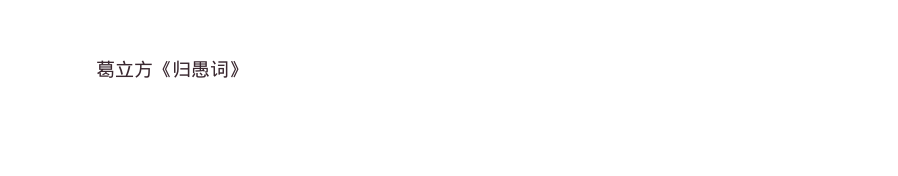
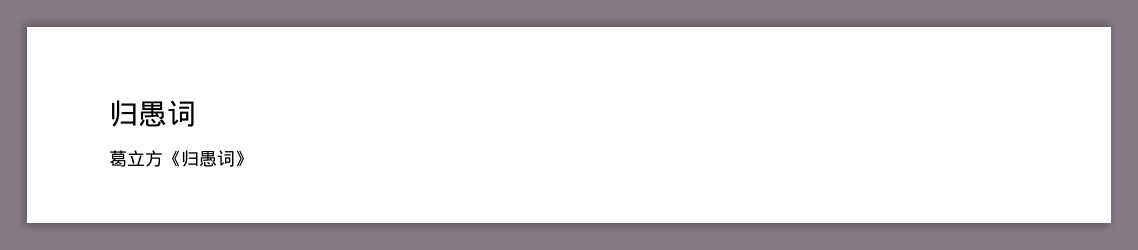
(96, 69) none -> [109,100,196,127] 归愚词 //

